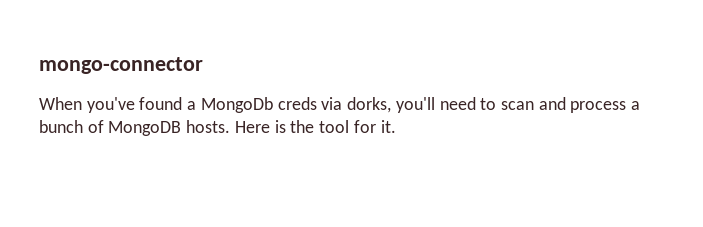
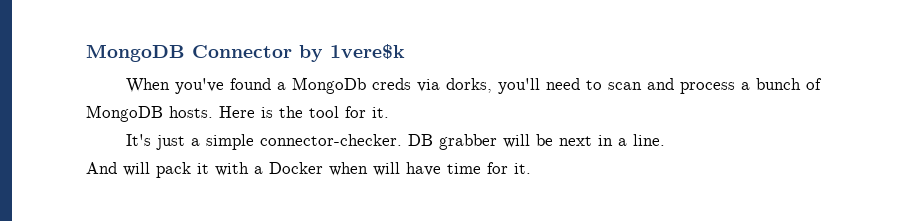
[39,57,203,74] mongo-connector -> [86,44,405,62] MongoDB Connector by 1vere$k
(396, 126) none -> [126,134,666,150] [86,162,531,178] // It's just a simple connector-checker. DB grabber will be next in a line. // And will pack it with a Docker when will have time for it.

